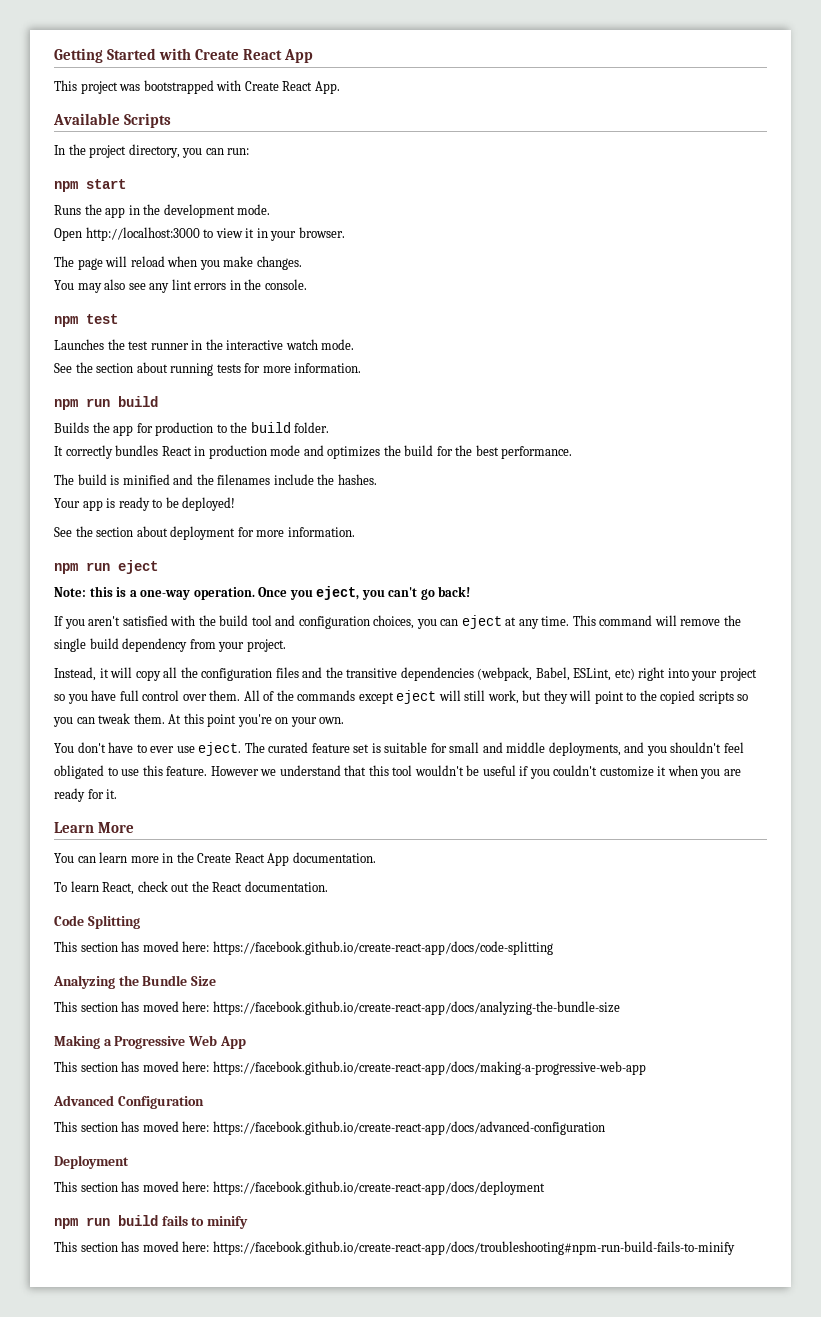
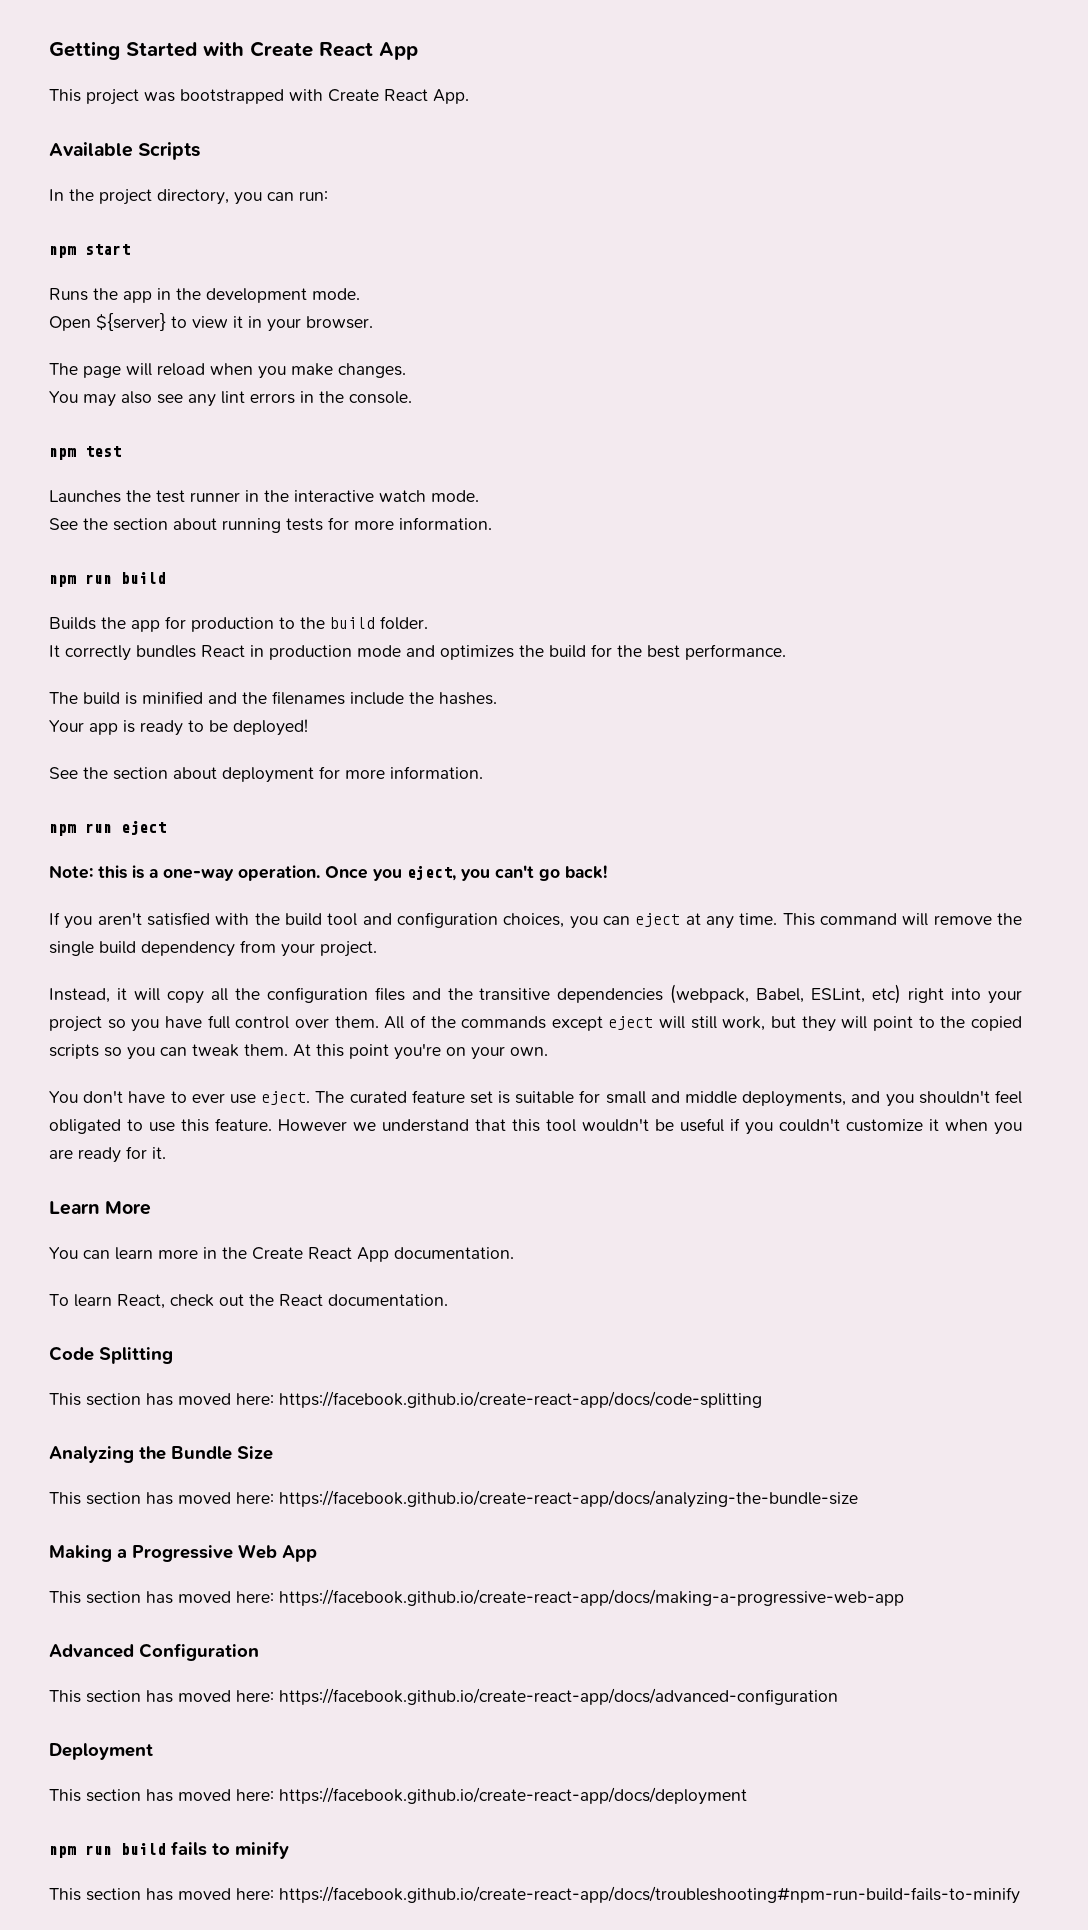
[85,227,200,241] http://localhost:3000 -> [96,313,166,331] ${server}

